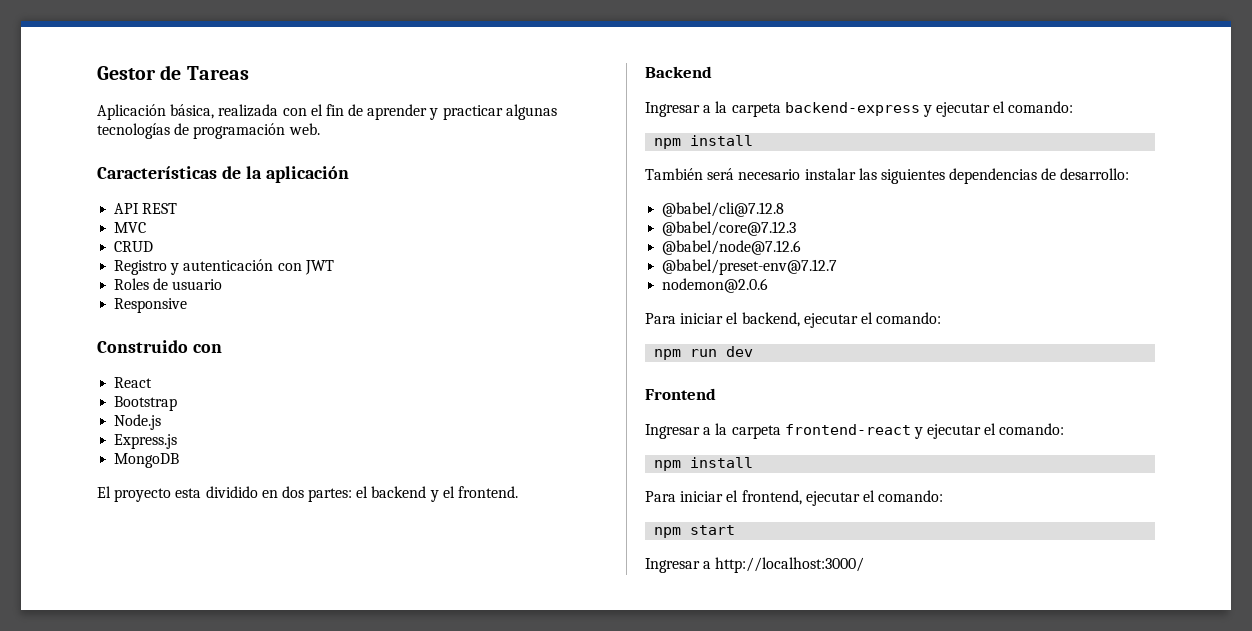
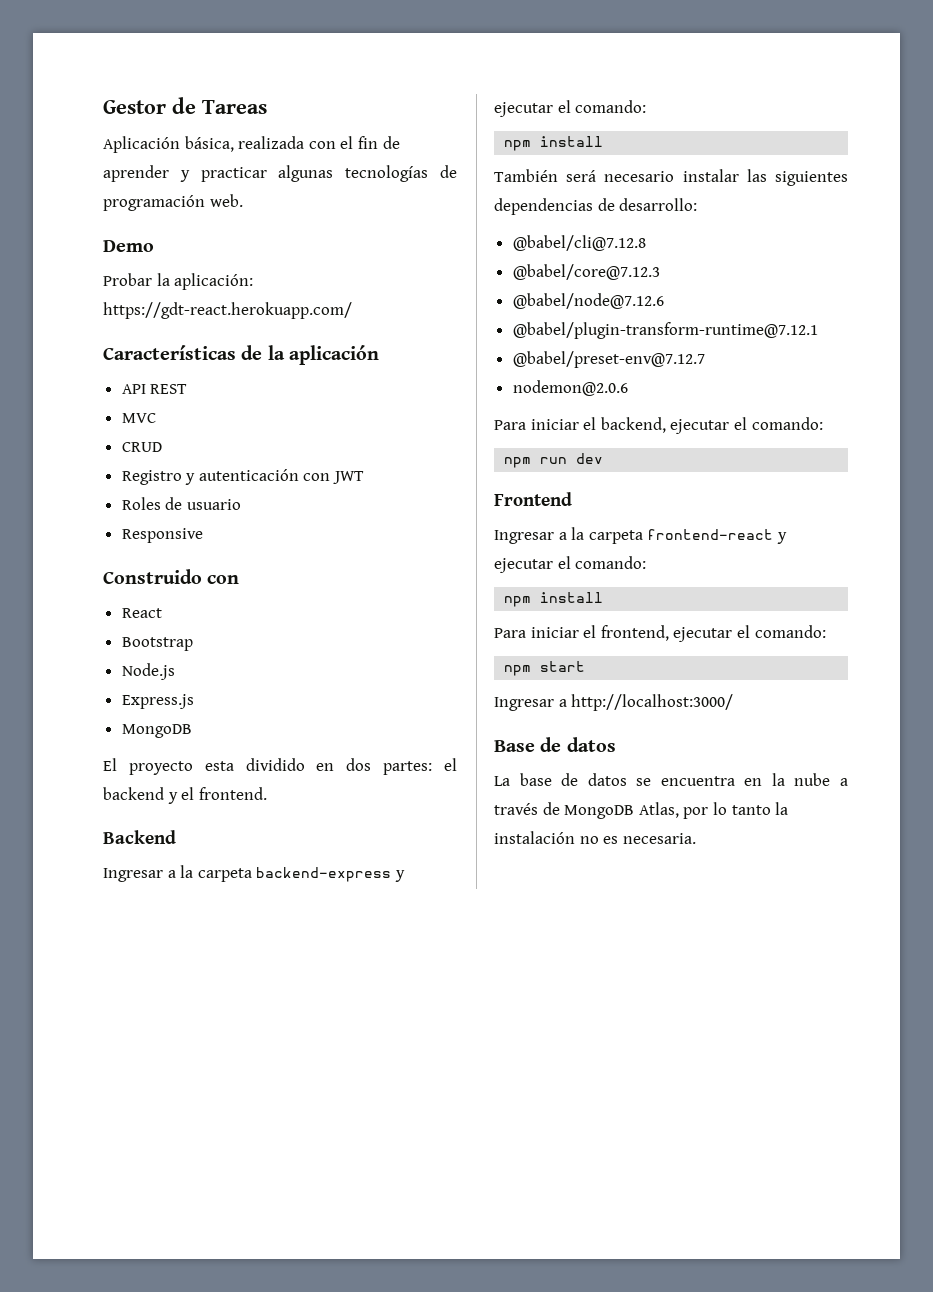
(320, 129) none -> [103,240,154,252] [103,273,254,290] [103,302,352,319] // Demo // Probar la aplicación: https://gdt-react.herokuapp.com/
(802, 247) none -> [512,322,818,339] // @babel/plugin-transform-runtime@7.12.1
(865, 565) none -> [494,737,616,752] [494,773,848,786] [494,802,789,819] [494,831,696,844] // Base de datos // La base de datos se encuentra en la nube a través de MongoDB Atlas, por lo tanto la instalación no es necesaria.

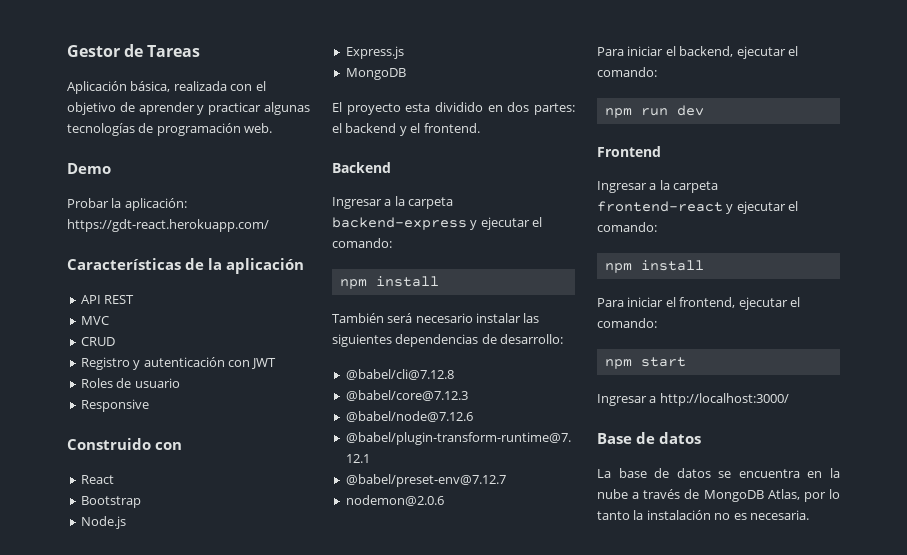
[357,136,378,149] fin -> [67,102,116,115] objetivo

